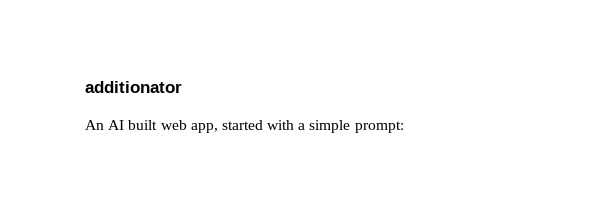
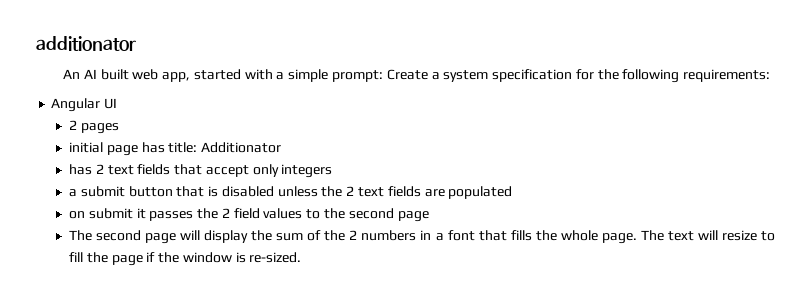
(404, 127) none -> [386,69,771,83] [51,98,118,112] [68,120,119,134] [68,142,282,156] [68,164,333,178] [68,186,513,199] [68,208,429,222] [68,230,775,244] [68,252,302,266] Create a system specification for the following requirements: // Angular UI // 2 pages // initial page has title: Additionator // has 2 text fields that accept only integers // a submit button that is disabled unless the 2 text fields are populated // on submit it passes the 2 field values to the second page // The second page will display the sum of the 2 numbers in a font that fills the whole page. The text will resize to fill the page if the window is re-sized.

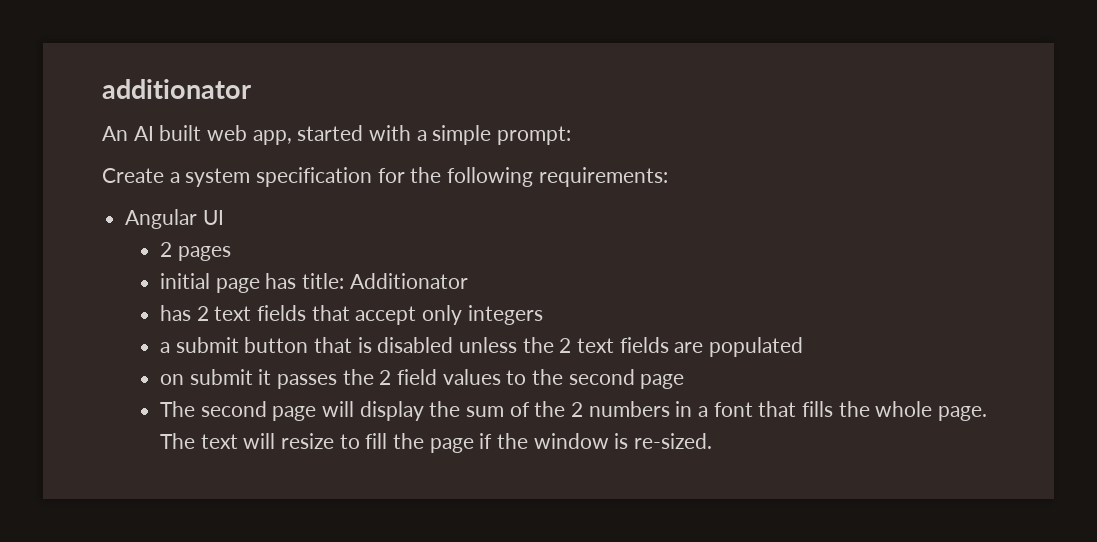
(383, 76) none -> (572, 135) //

